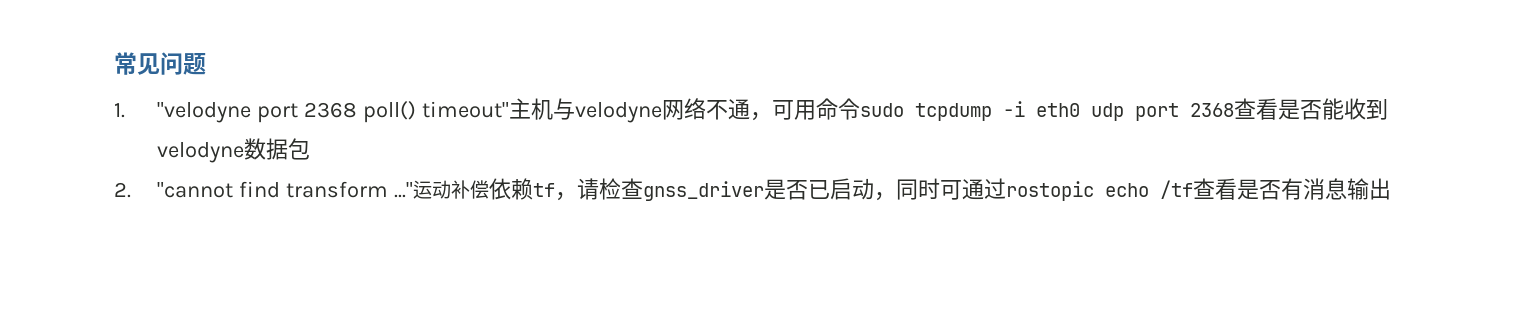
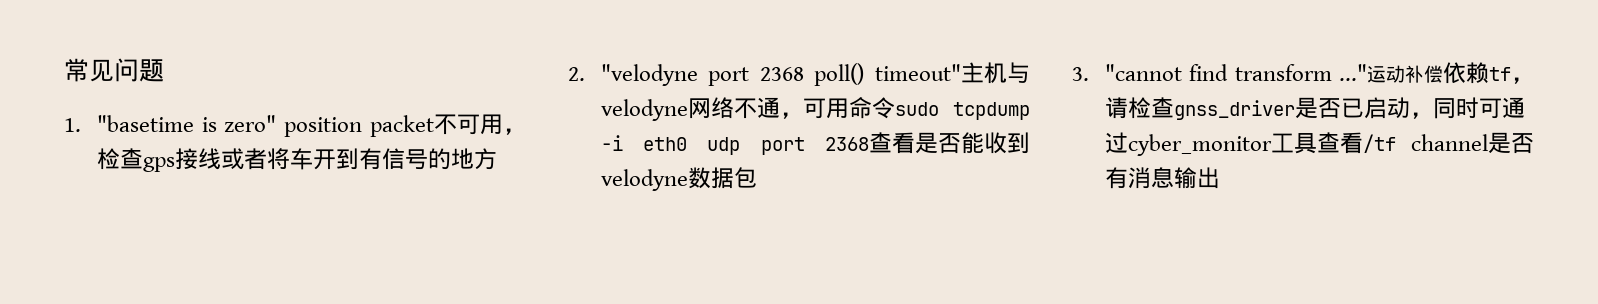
(125, 110) none -> [96,114,526,137] [96,148,497,172] [568,67,585,81] "basetime is zero" position packet不可用，检查gps接线或者将车开到有信号的地方 // 2.
[114,182,131,198] 2. -> [1072,67,1089,81] 3.
[1006,178,1238,201] rostopic echo /tf查看 -> [1127,132,1488,156] cyber_monitor工具查看/tf channel

